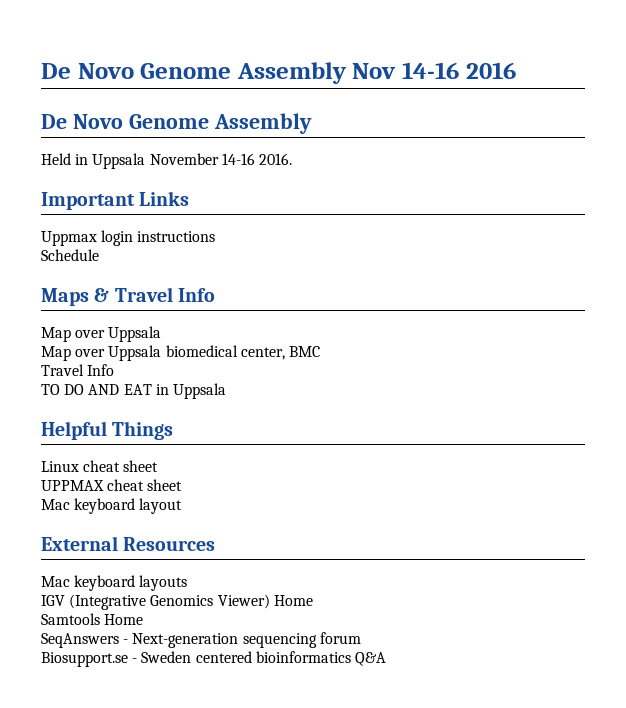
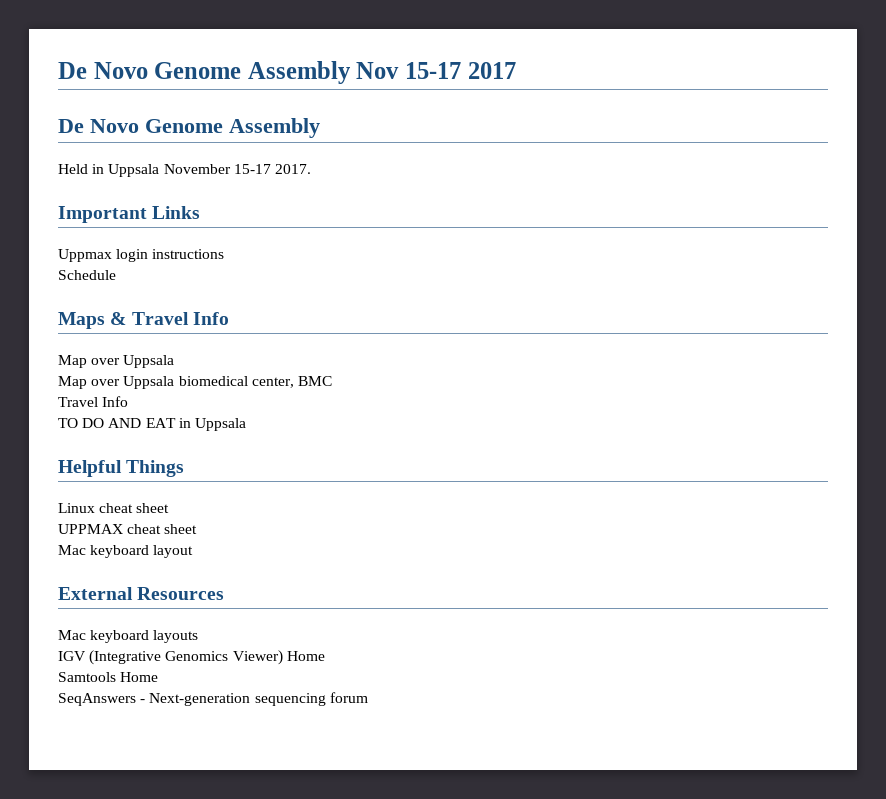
[402,62,516,79] 14-16 2016 -> [405,62,516,79] 15-17 2017
[221,153,292,165] 14-16 2016. -> [233,164,311,174] 15-17 2017.
[41,651,386,667] // Biosupport.se - Sweden centered bioinformatics Q&A -> (368, 697) none

